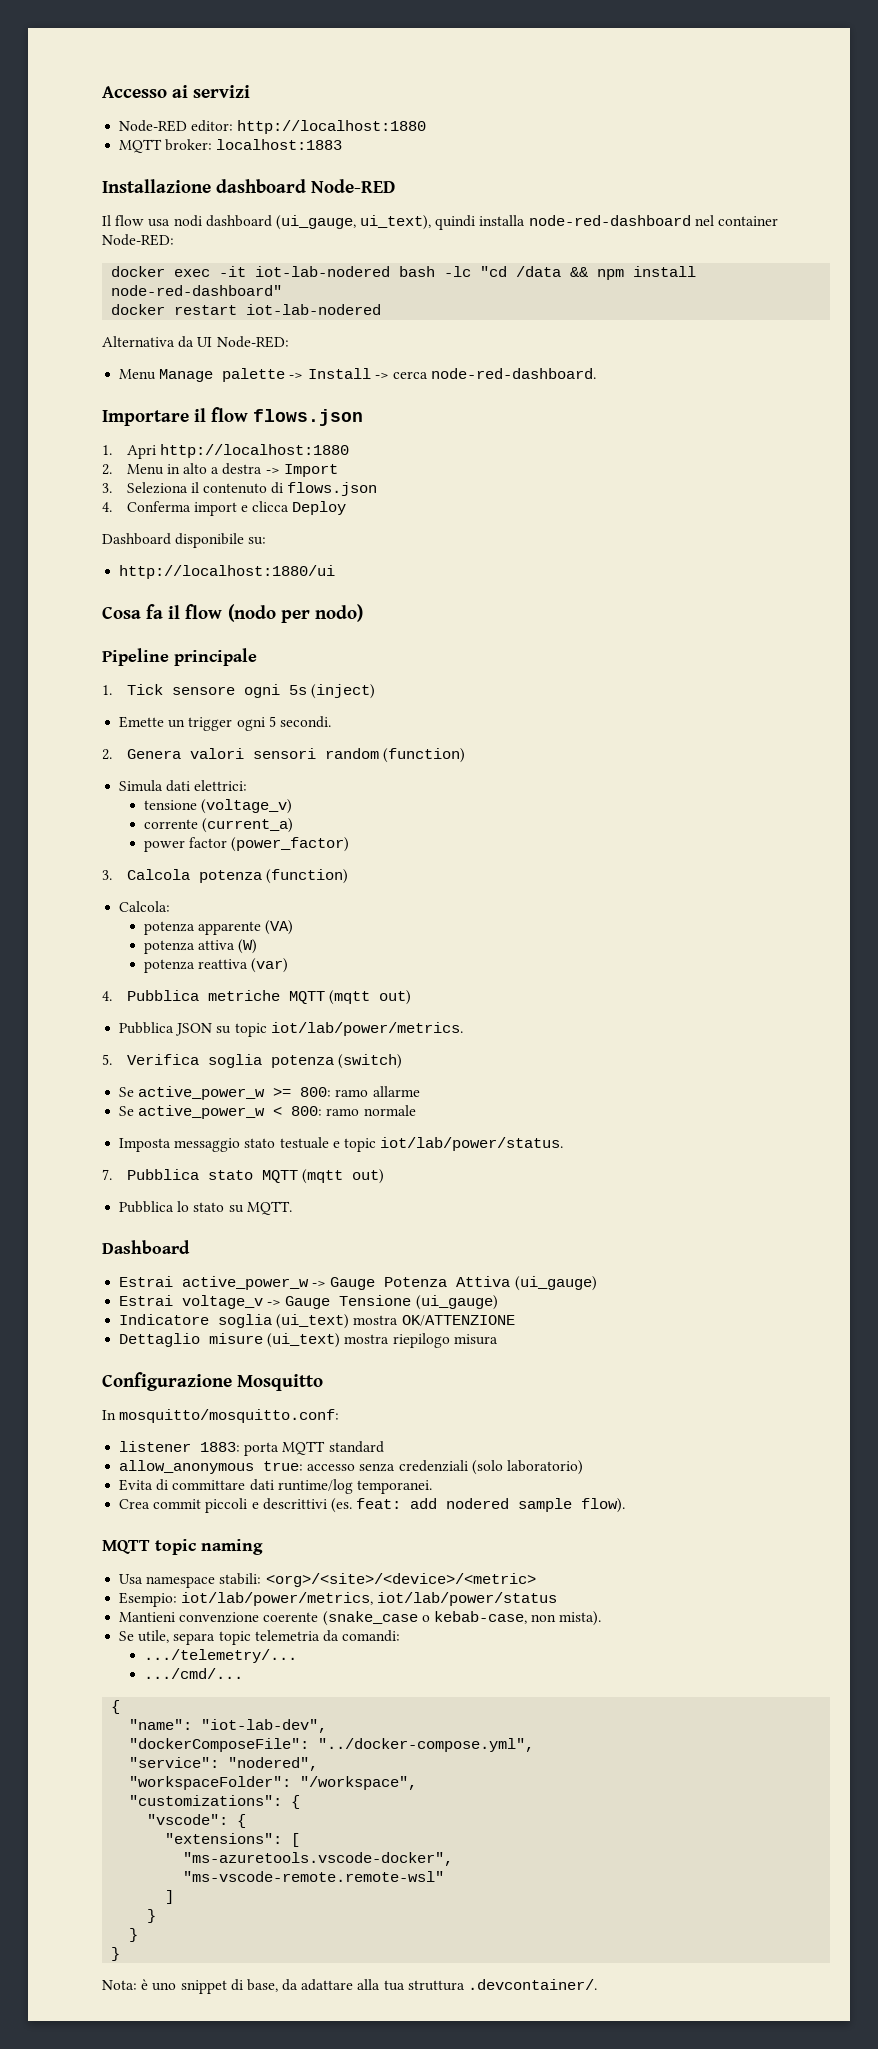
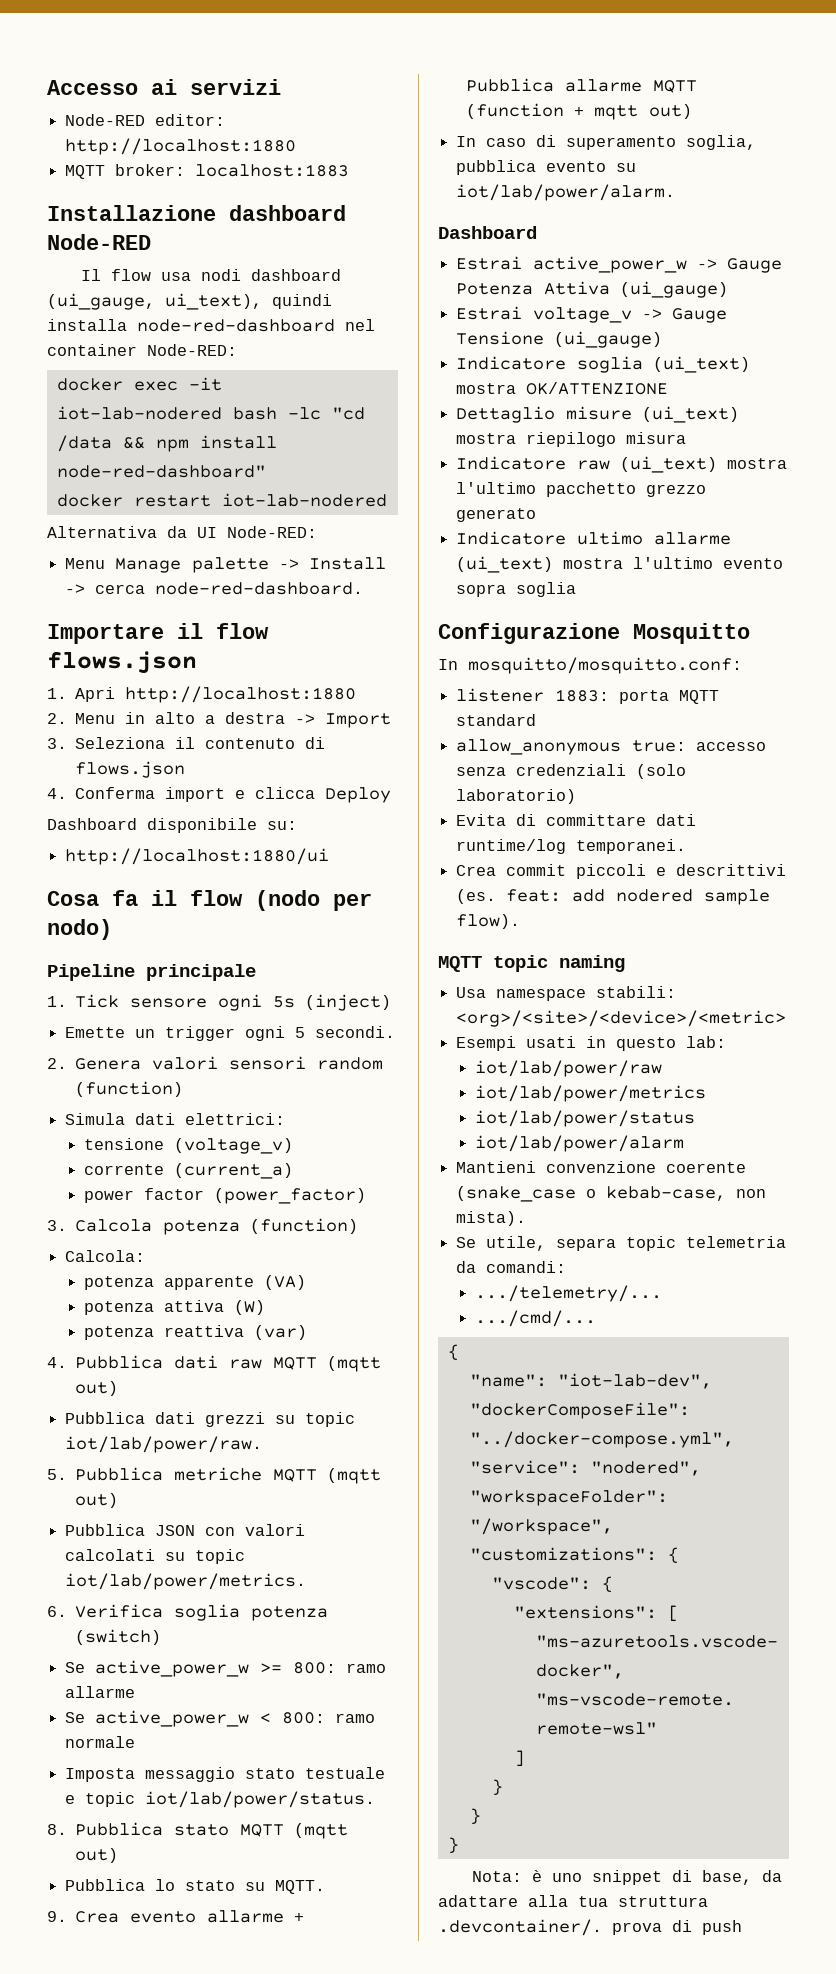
(199, 995) none -> [174,1355,382,1372] [75,1381,119,1396] [65,1412,356,1427] [65,1436,263,1453] [47,1467,164,1481] dati raw MQTT (mqtt out) // Pubblica dati grezzi su topic iot/lab/power/raw. // 5. Pubblica
(213, 1029) none -> [205,1524,306,1536] [65,1549,156,1561] con valori calcolati
[102,1054,112,1065] 5. -> [47,1606,67,1617] 6.
[102,1169,112,1180] 7. -> [47,1824,67,1835] 8.
(292, 1208) none -> [47,1910,305,1923] [466,78,698,93] [466,103,693,120] [456,135,757,150] [456,160,637,175] [456,184,676,201] // 9. Crea evento allarme + Pubblica allarme MQTT (function + mqtt out) // In caso di superamento soglia, pubblica evento su iot/lab/power/alarm.
(498, 1339) none -> [456,456,788,473] [456,482,707,497] [456,508,537,522] [456,531,732,545] [456,556,784,573] [456,582,577,597] // Indicatore raw (ui_text) mostra l'ultimo pacchetto grezzo generato // Indicatore ultimo allarme (ui_text) mostra l'ultimo evento sopra soglia
[119,1592,374,1607] Esempio: iot/lab/power/metrics, -> [456,1036,727,1051] [474,1060,662,1077] [474,1085,706,1102] Esempi usati in questo lab: // iot/lab/power/raw // iot/lab/power/metrics //
(558, 1599) none -> [474,1135,684,1152] // iot/lab/power/alarm
(598, 1984) none -> [612,1920,742,1935] prova di push

